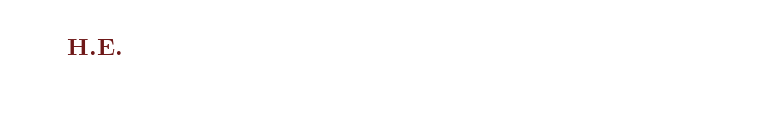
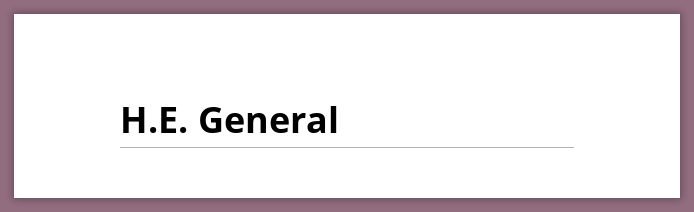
(123, 47) none -> [197,106,339,133] General

